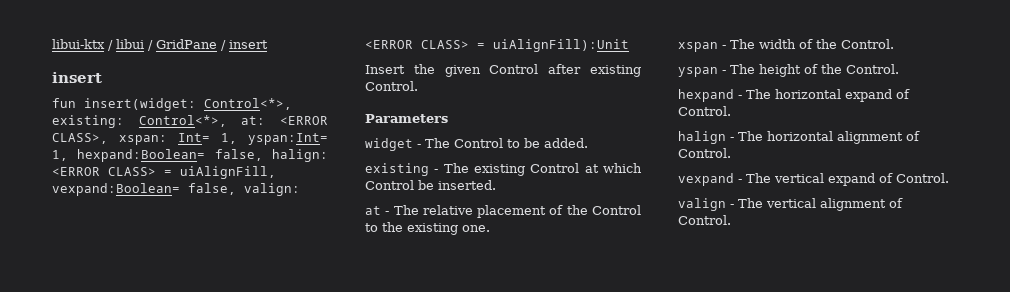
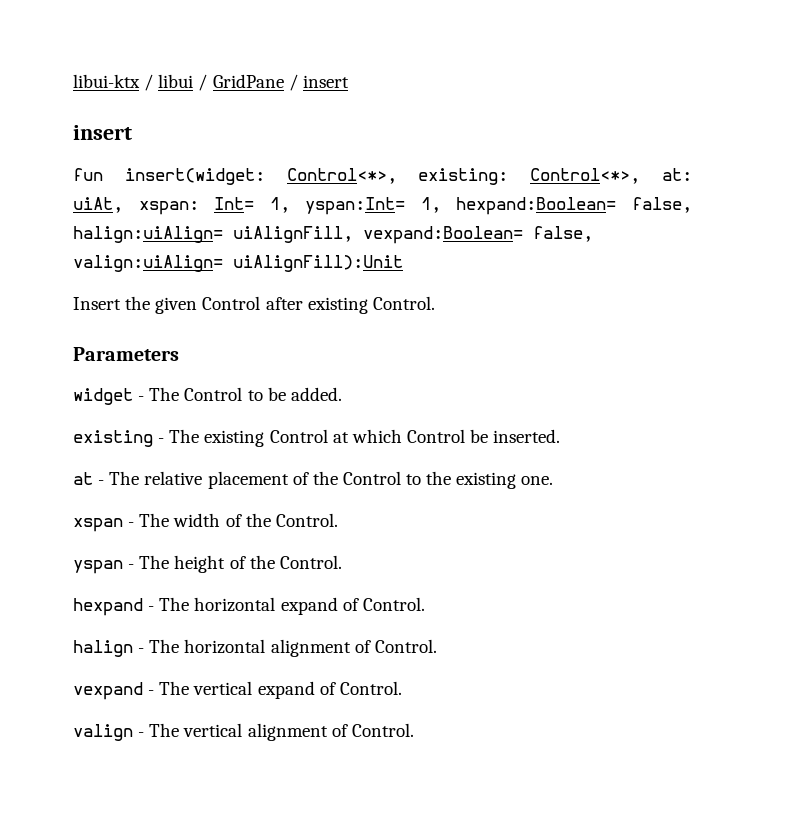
[280,116,328,125] [52,133,108,144] <ERROR CLASS>, -> [73,197,123,213] uiAt,
[272,149,328,162] [52,166,276,179] [52,183,300,196] [365,40,485,49] halign: <ERROR CLASS> = uiAlignFill, vexpand:Boolean= false, valign: <ERROR CLASS> = -> [73,226,593,244] [73,255,223,272] halign:uiAlign= uiAlignFill, vexpand:Boolean= false, valign:uiAlign=

